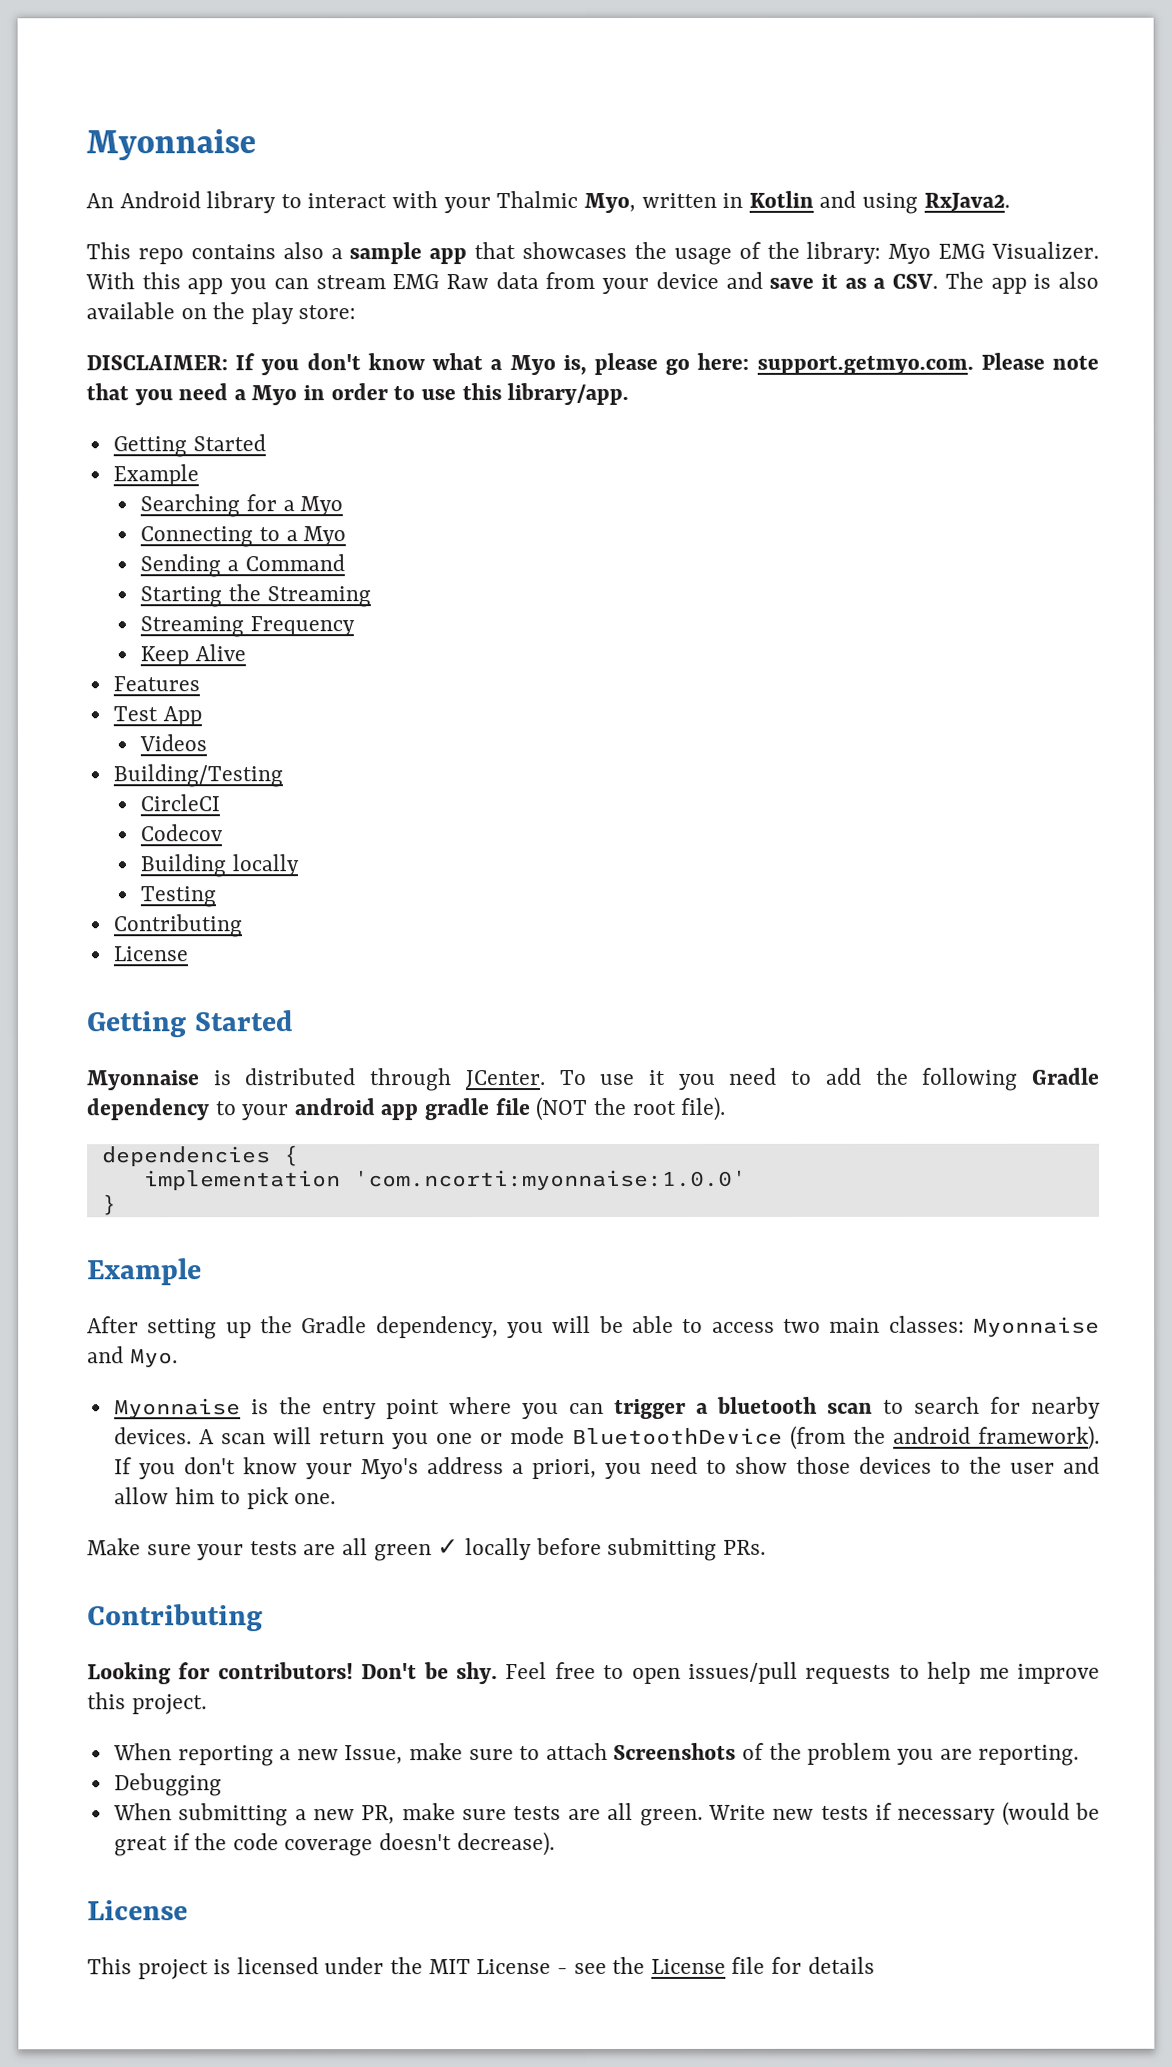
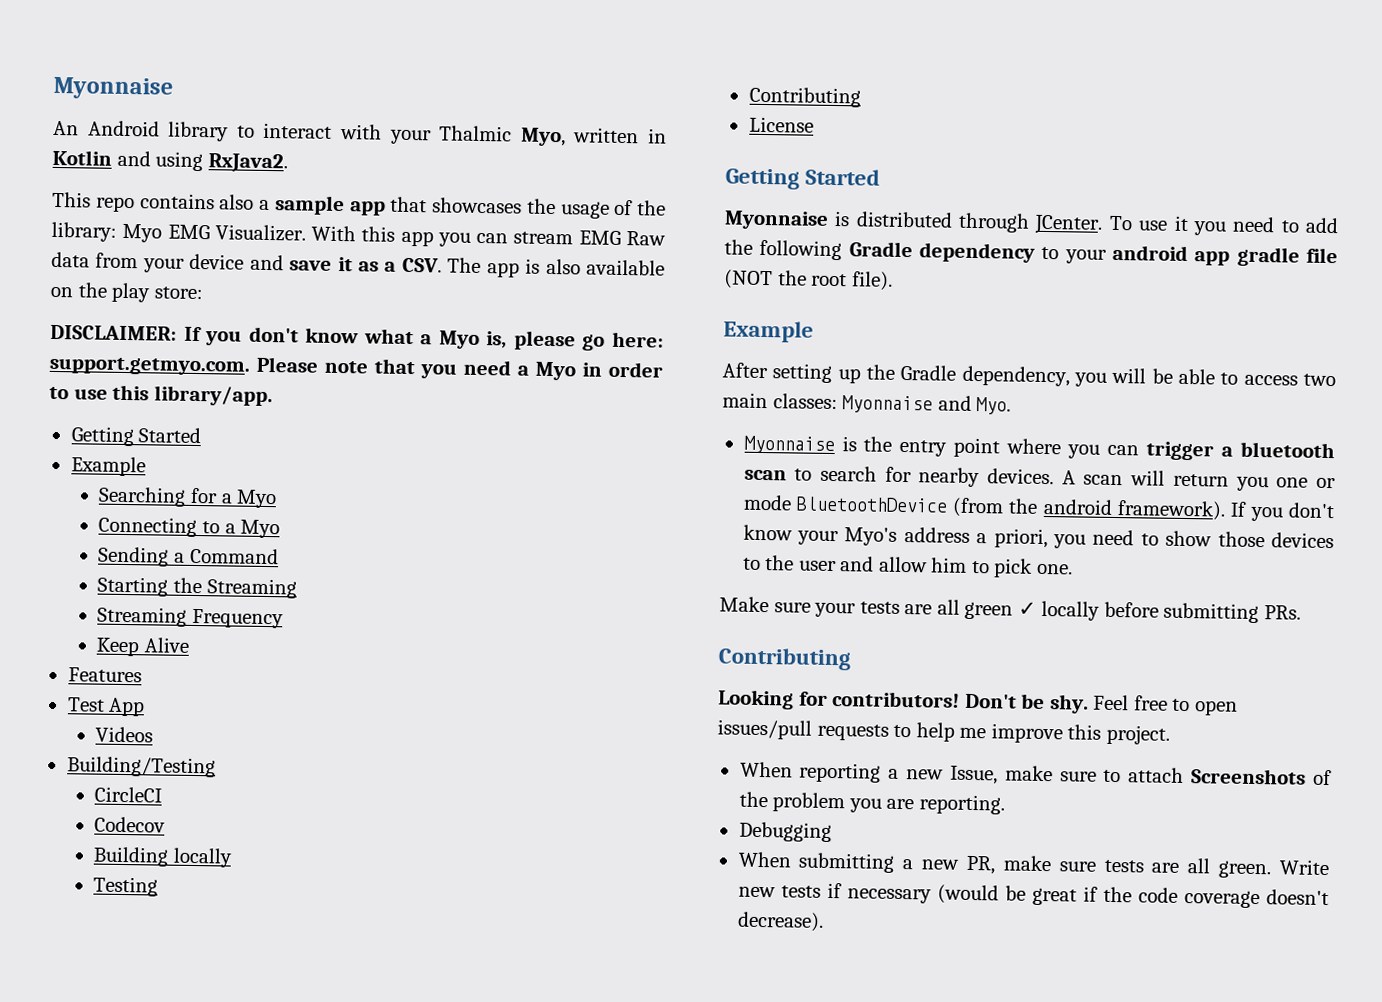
[101,1145,299,1167] [143,1169,747,1191] [101,1194,117,1216] // dependencies { // implementation 'com.ncorti:myonnaise:1.0.0' // } -> (893, 281) none
[87,1900,188,1921] [87,1956,875,1980] // License // This project is licensed under the MIT License - see the License file for details -> (824, 921) none

